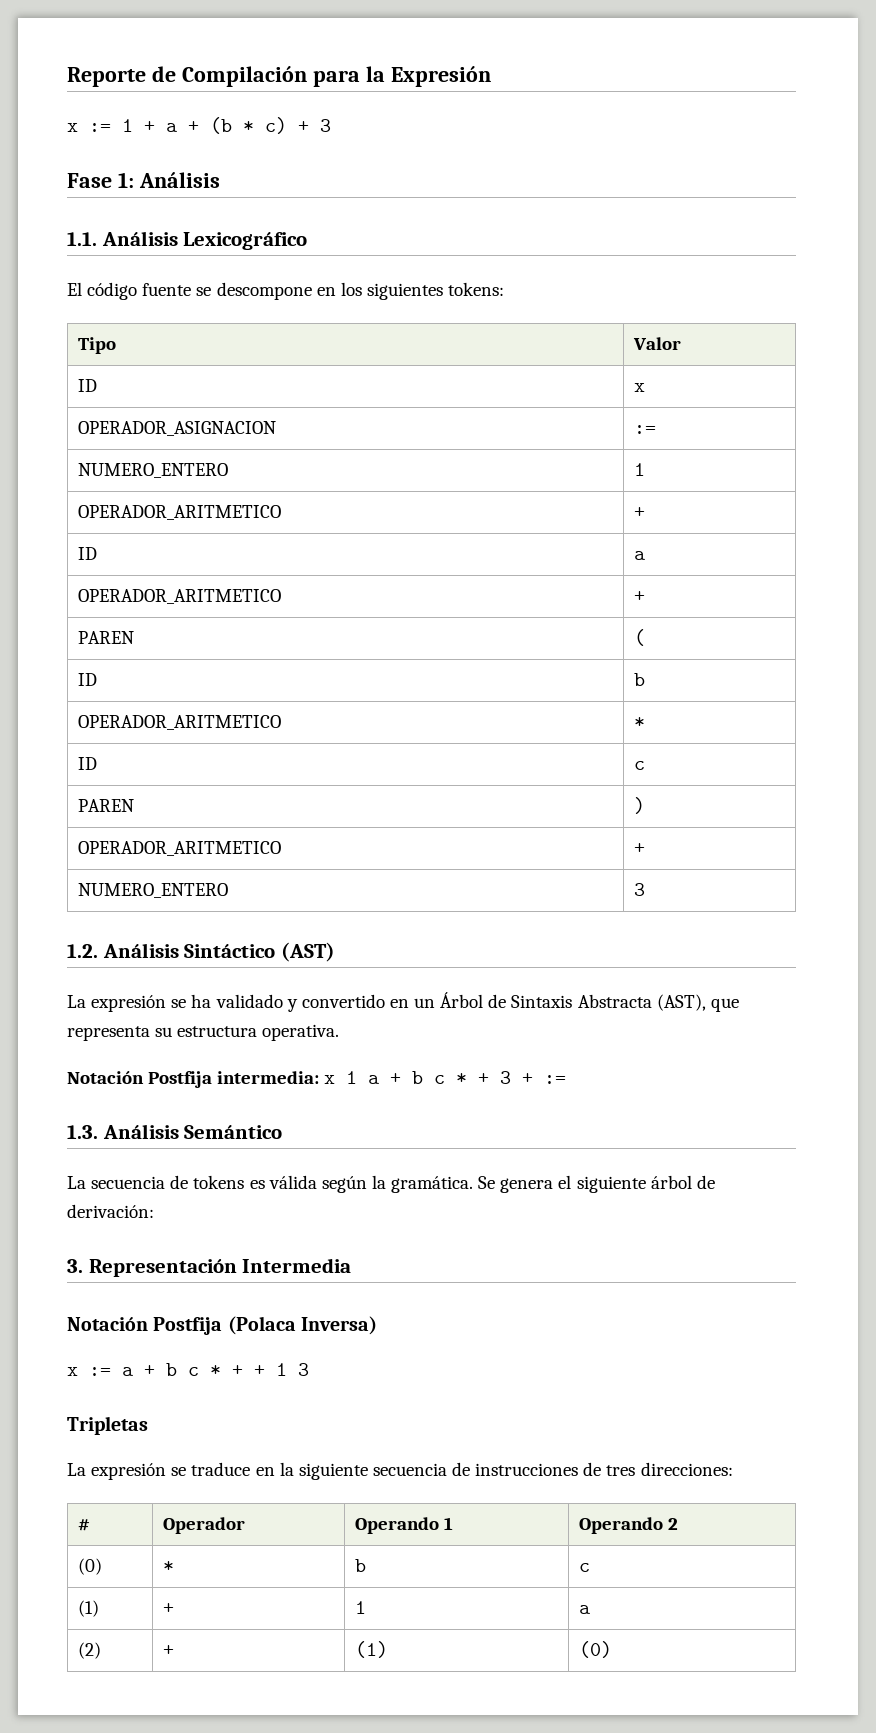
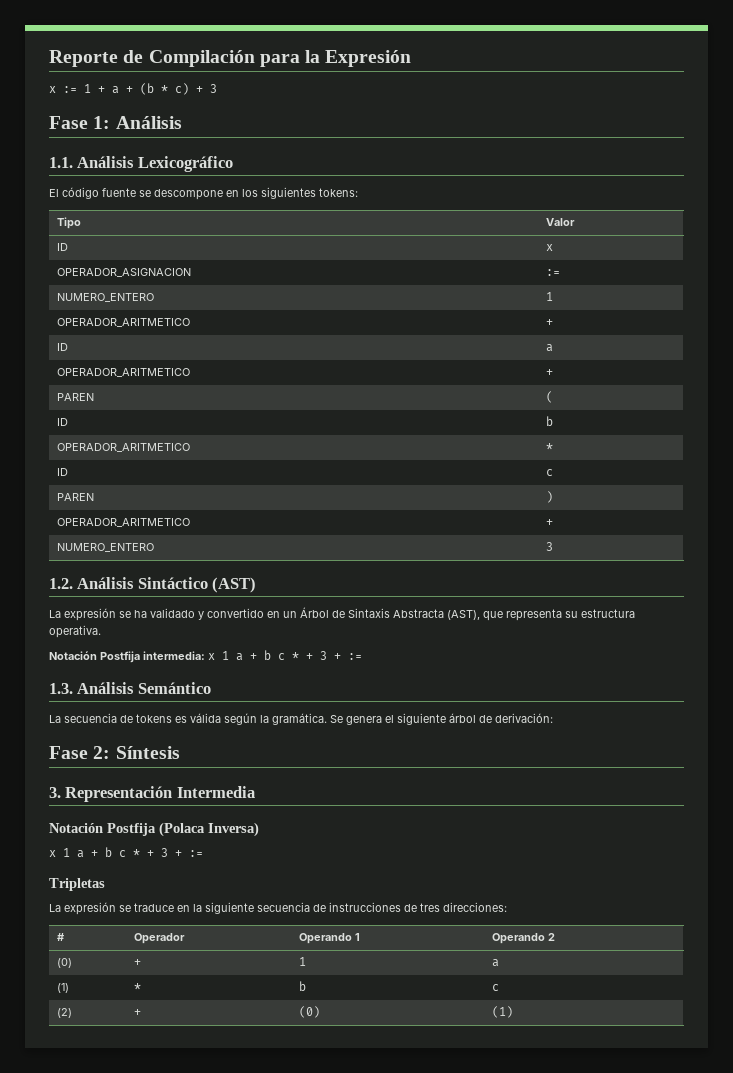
(154, 1211) none -> [49,746,180,759] // Fase 2: Síntesis
[89,1363,309,1376] := a + b c * + + 1 3 -> [63,847,203,858] 1 a + b c * + 3 + :=
(102, 1566) none -> [133,959,141,966] [298,957,306,966] [491,959,499,967] [56,983,69,993] | + | 1 | a // (1)
[77,1600,99,1617] [162,1603,174,1614] [354,1601,366,1614] [578,1605,590,1614] // (1) | + | 1 | a -> (499, 987) none
[354,1641,388,1658] [578,1641,612,1658] | (1) | (0) -> [298,1006,320,1018] [491,1006,513,1018] | (0) | (1)

